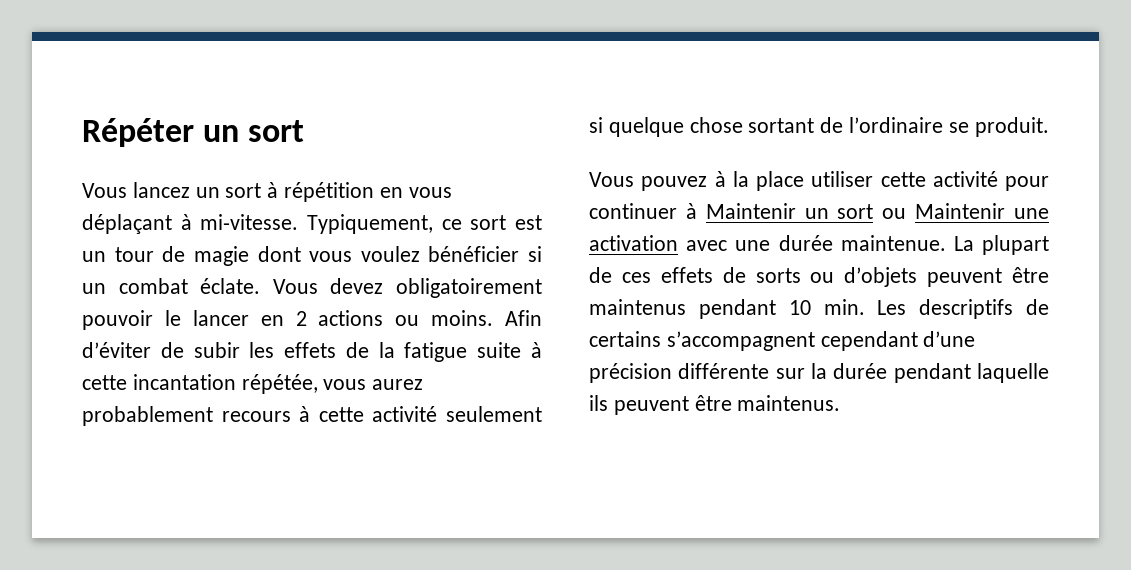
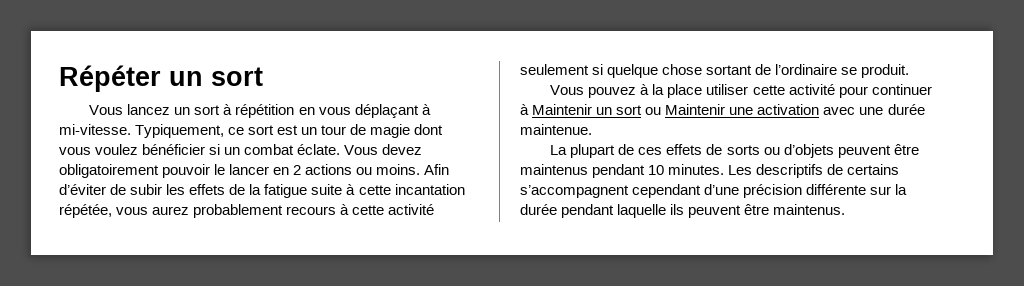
(946, 243) none -> (592, 129) //
[823,299,865,315] min. -> [668,164,725,175] minutes.

